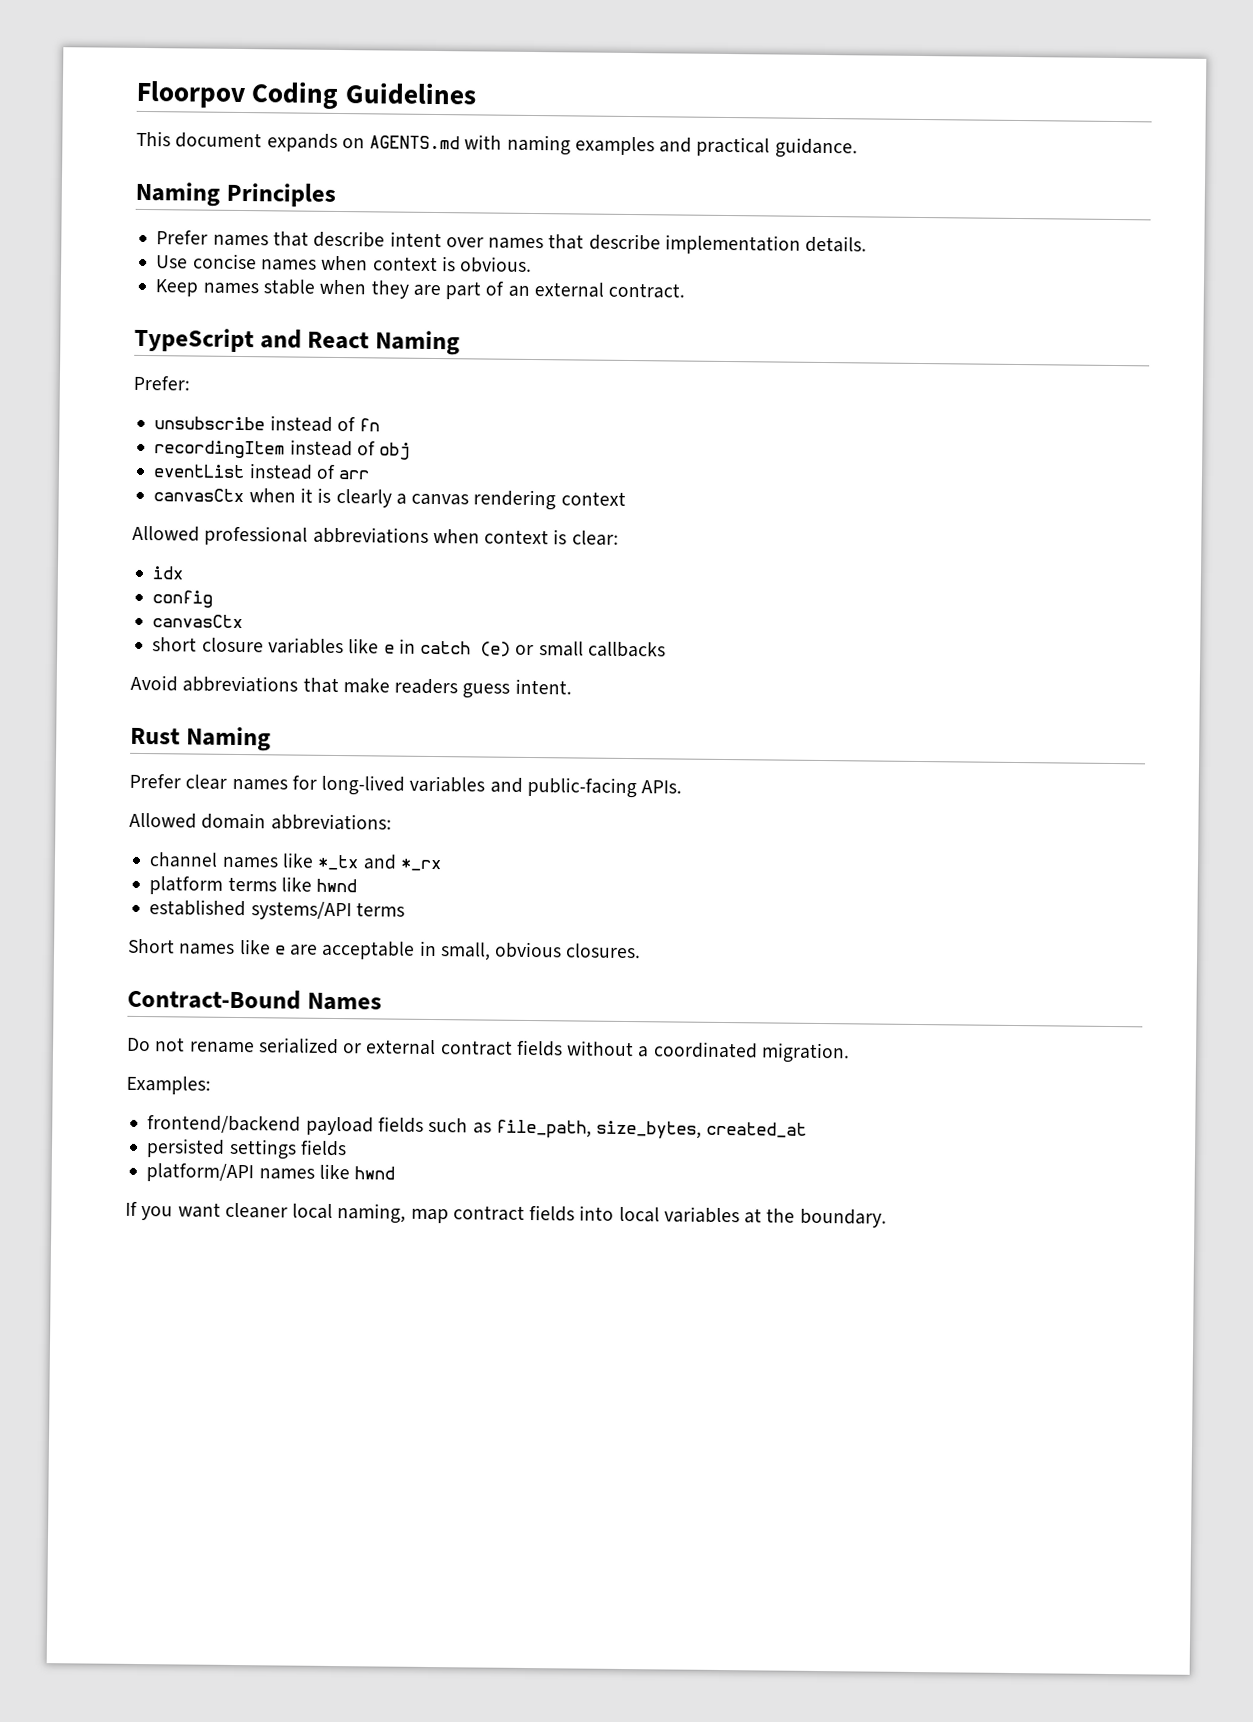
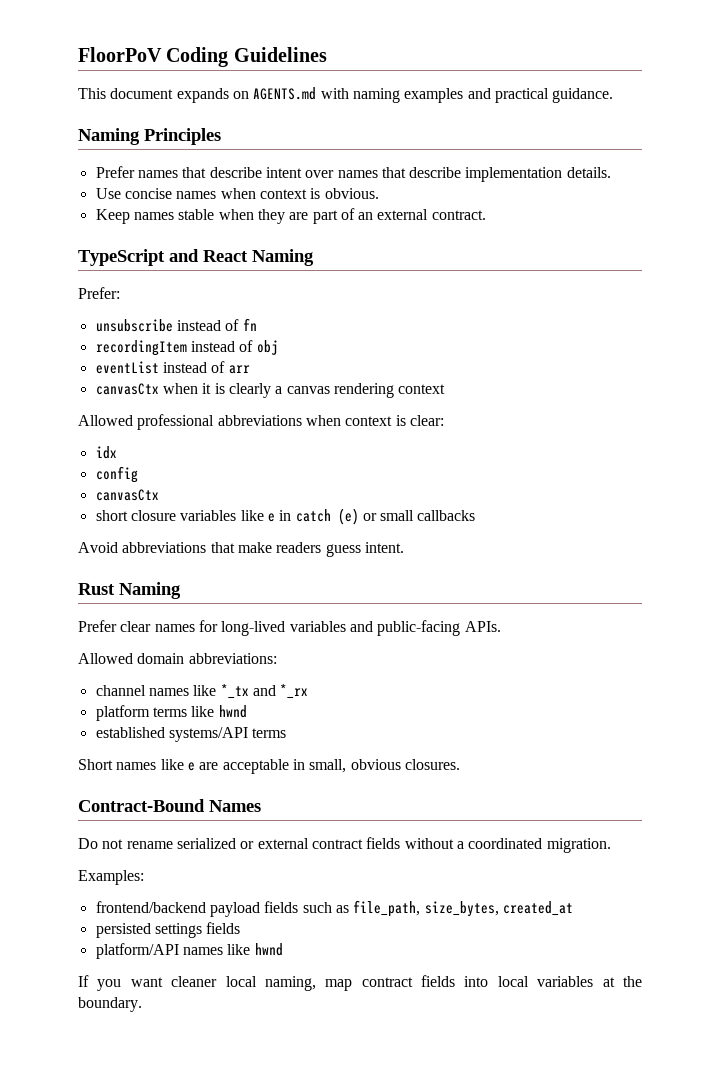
[136,80,247,109] Floorpov -> [78,47,162,62] FloorPoV

